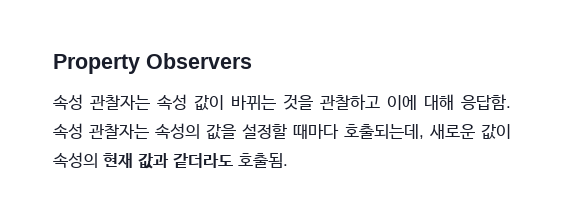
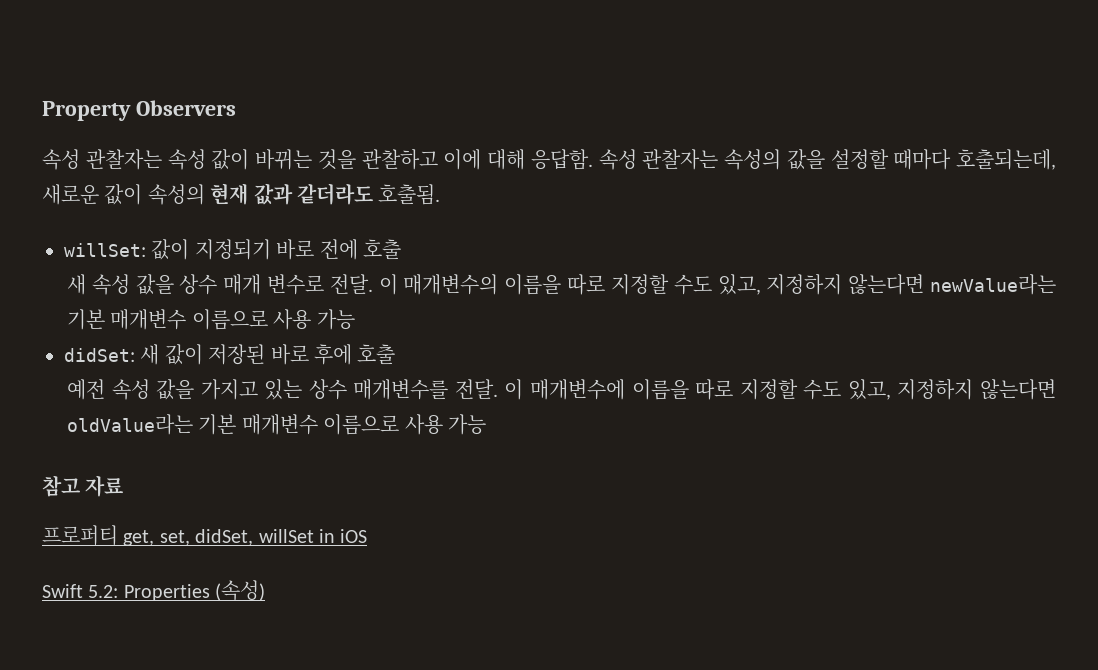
(288, 160) none -> [64,239,401,260] [66,274,1056,295] [66,309,355,330] [64,344,396,365] [66,379,1056,400] [66,414,486,435] [42,475,124,497] [42,525,368,546] [42,580,266,601] // willSet: 값이 지정되기 바로 전에 호출 // 새 속성 값을 상수 매개 변수로 전달. 이 매개변수의 이름을 따로 지정할 수도 있고, 지정하지 않는다면 newValue라는 기본 매개변수 이름으로 사용 가능 // didSet: 새 값이 저장된 바로 후에 호출 // 예전 속성 값을 가지고 있는 상수 매개변수를 전달. 이 매개변수에 이름을 따로 지정할 수도 있고, 지정하지 않는다면 oldValue라는 기본 매개변수 이름으로 사용 가능 // 참고 자료 // 프로퍼티 get, set, didSet, willSet in iOS // Swift 5.2: Properties (속성)

